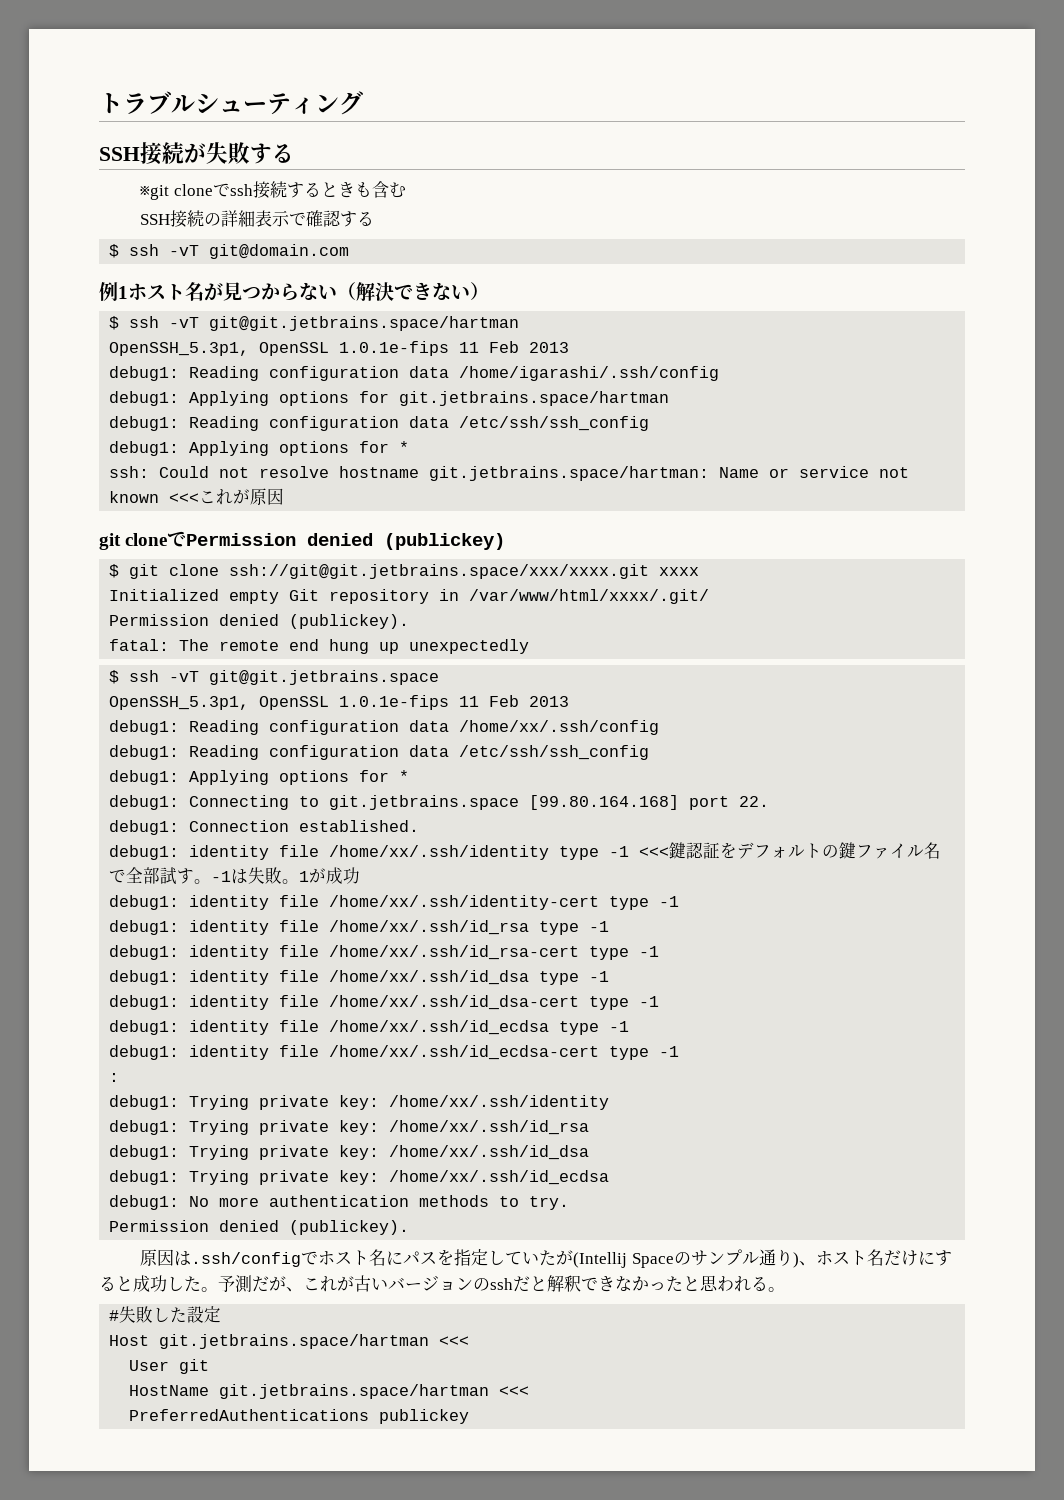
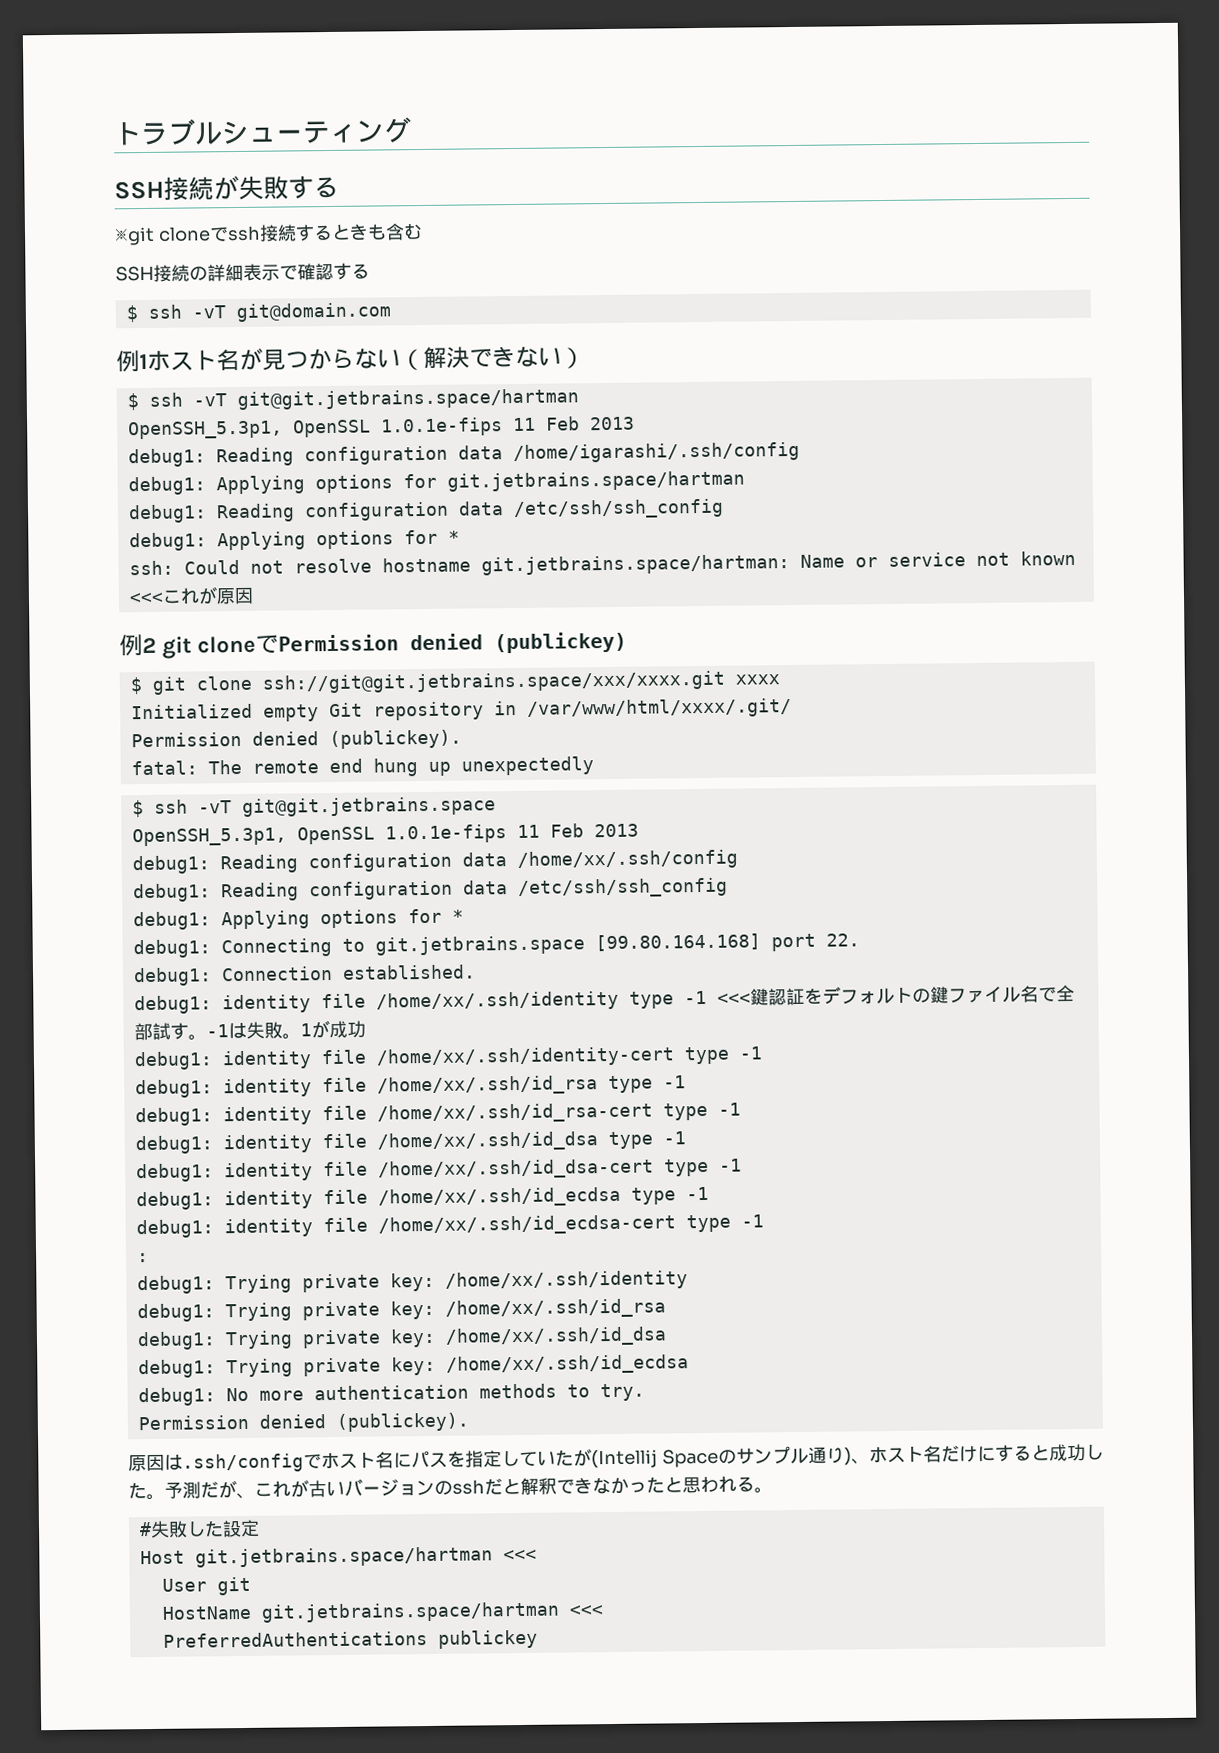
(285, 496) none -> [119,634,157,657] 例2

